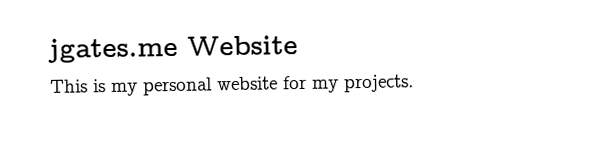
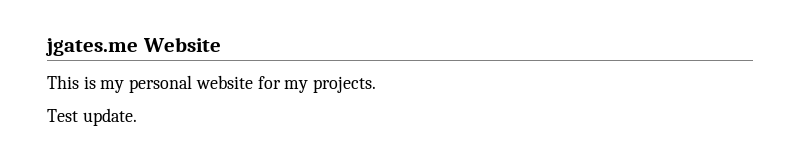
(414, 83) none -> [47,108,137,126] // Test update.

